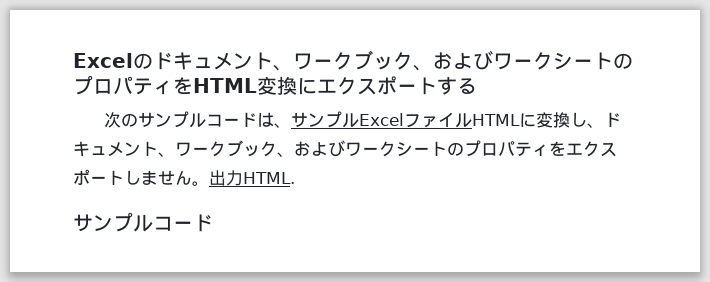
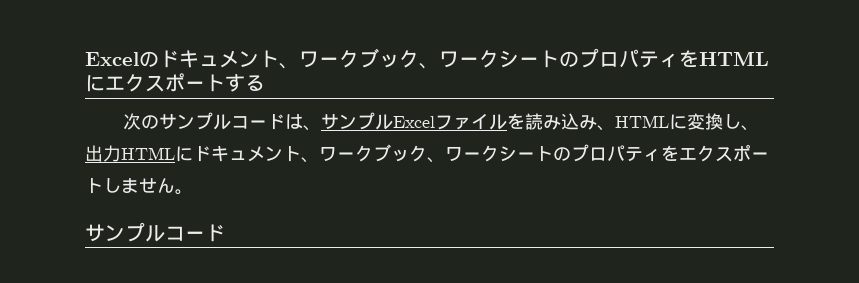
[433,50,493,70] および -> (439, 66) none
[257,76,297,95] 変換 -> (769, 58) none
(473, 120) none -> [506,113,615,131] を読み込み、
[604,112,622,127] [73,140,345,157] ドキュメント、ワークブック、および -> [85,144,445,163] 出力HTMLにドキュメント、ワークブック、
[209,170,295,186] 出力HTML. -> (193, 192) none

